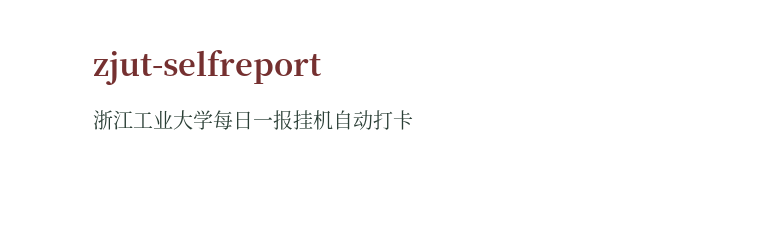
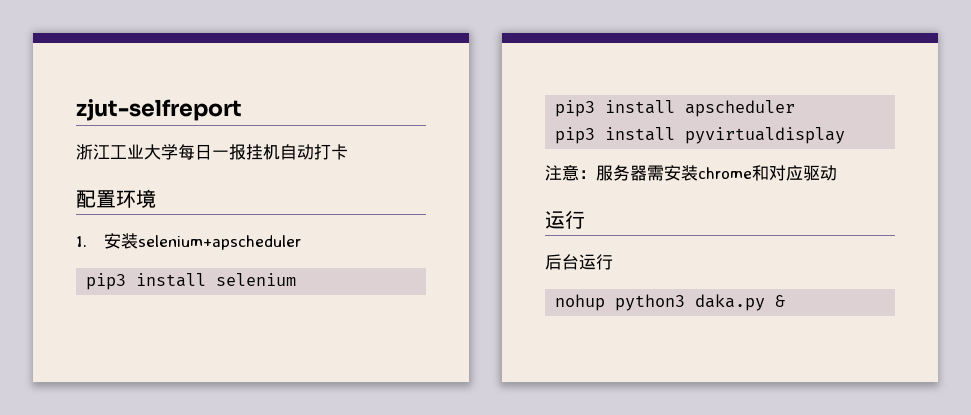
(413, 120) none -> [76,189,156,208] [76,233,301,250] [86,273,297,290] [555,100,796,117] [555,127,846,144] [545,165,837,181] [545,210,585,229] [545,254,613,270] [555,294,786,311] // 配置环境 // 1.安装selenium+apscheduler // pip3 install selenium // pip3 install apscheduler // pip3 install pyvirtualdisplay // 注意：服务器需安装chrome和对应驱动 // 运行 // 后台运行 // nohup python3 daka.py &

